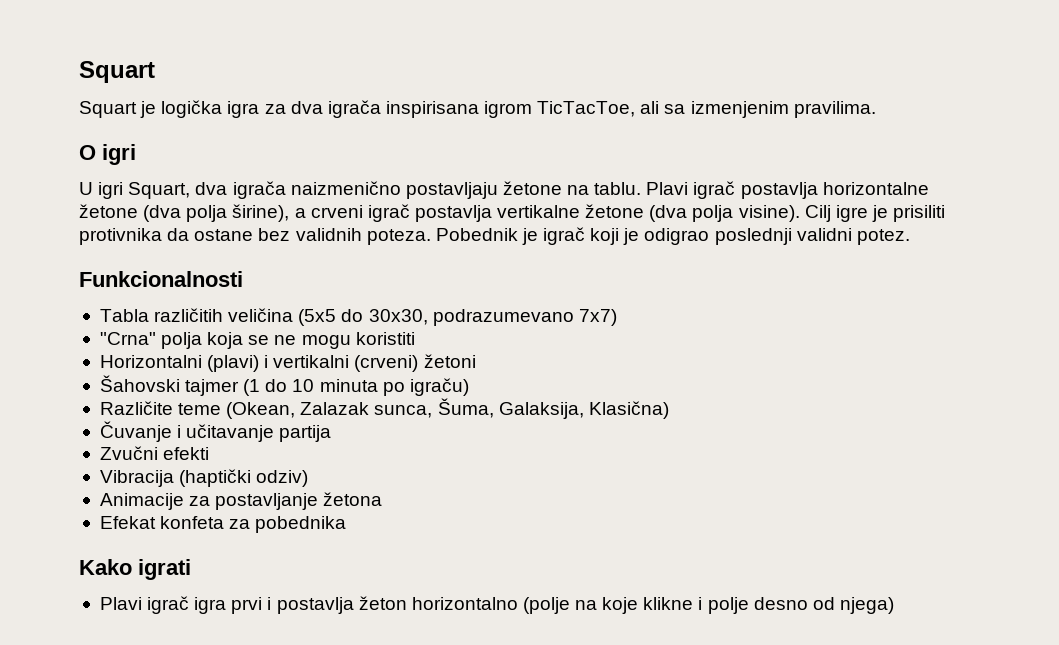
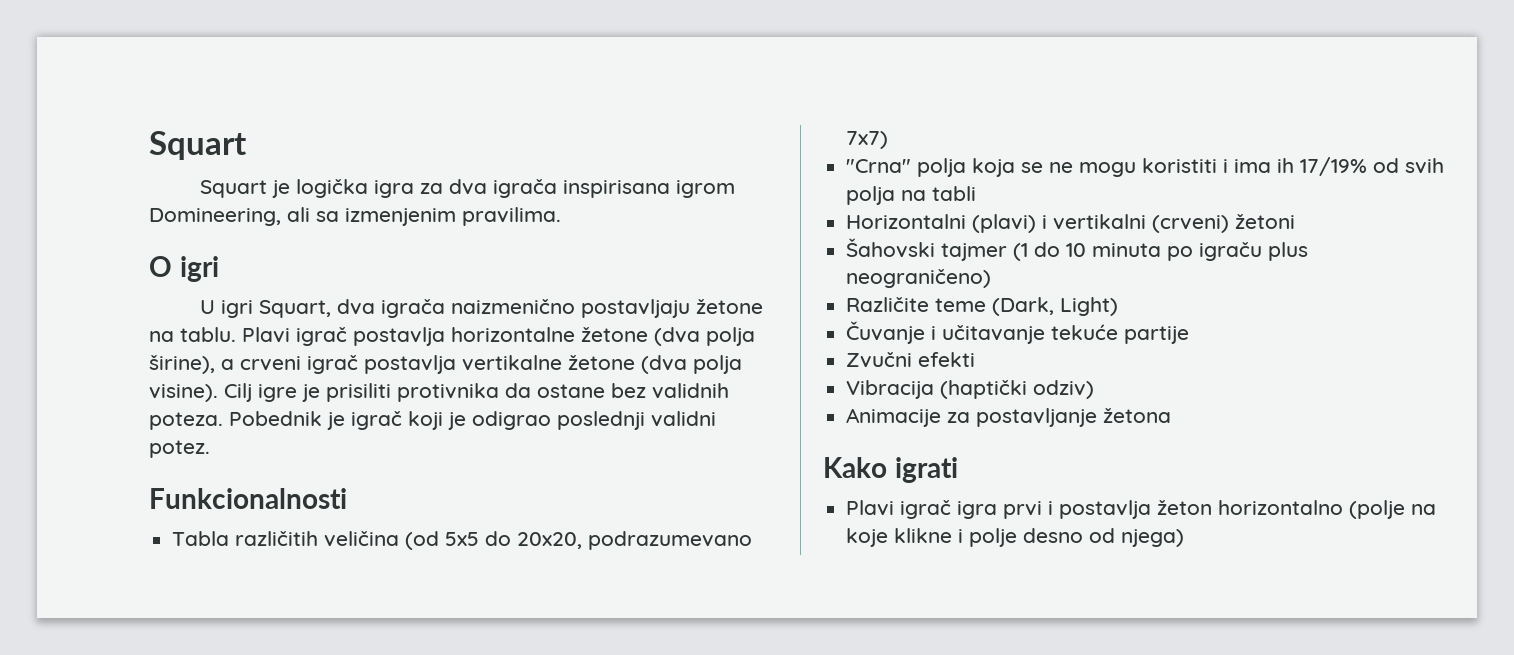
[537,101,636,117] TicTacToe, -> [149,208,281,226] Domineering,
[298,309,428,326] (5x5 do 30x30, -> [405,531,583,550] (od 5x5 do 20x20,
(415, 338) none -> [1223,157,1445,176] [846,186,977,205] i ima ih 17/19% od svih polja na tabli
[409,378,469,396] igraču) -> [1199,242,1309,261] [846,269,992,288] igraču plus neograničeno)
[226,398,669,419] (Okean, Zalazak sunca, Šuma, Galaksija, Klasična) -> [992,297,1119,316] (Dark, Light)
[279,425,332,442] partija -> [1051,324,1190,344] tekuće partije
[99,516,347,533] // Efekat konfeta za pobednika -> (1172, 415) none

